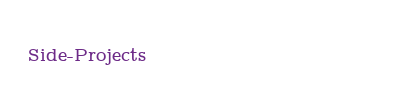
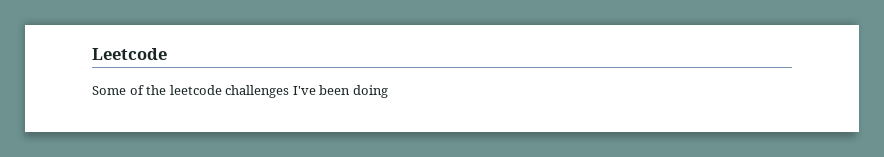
[28,48,146,65] Side-Projects -> [92,48,167,60] [92,85,388,98] Leetcode // Some of the leetcode challenges I've been doing

